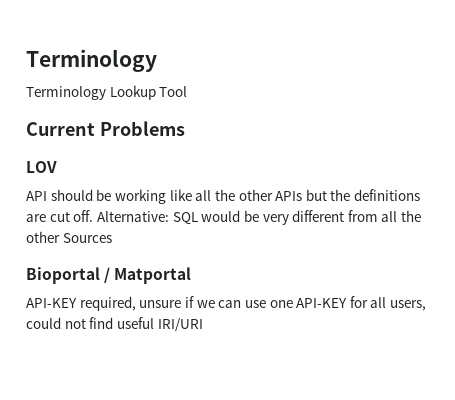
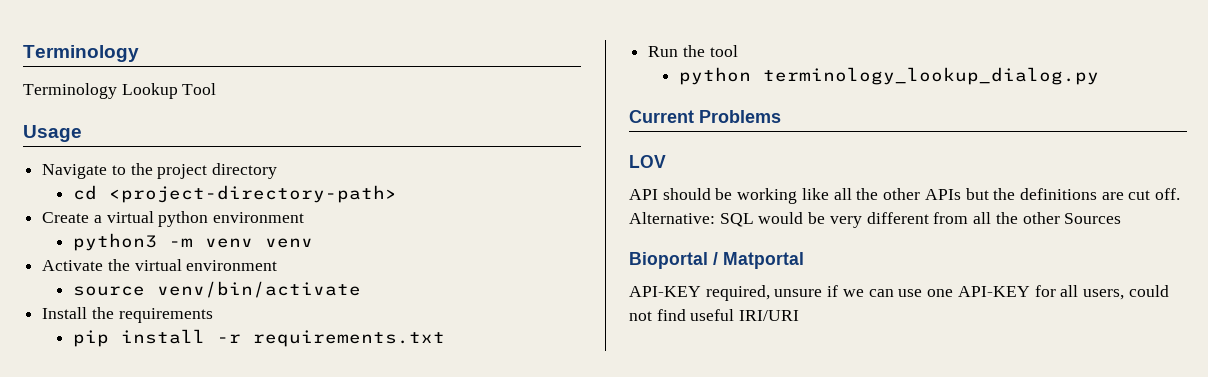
(188, 91) none -> [23,125,82,142] [42,163,278,179] [72,185,397,203] [42,211,305,227] [72,233,313,251] [42,259,278,271] [72,281,361,298] [42,307,213,323] [72,329,445,347] [648,45,738,57] [678,67,1099,85] // Usage // Navigate to the project directory // cd <project-directory-path> // Create a virtual python environment // python3 -m venv venv // Activate the virtual environment // source venv/bin/activate // Install the requirements // pip install -r requirements.txt // Run the tool // python terminology_lookup_dialog.py

